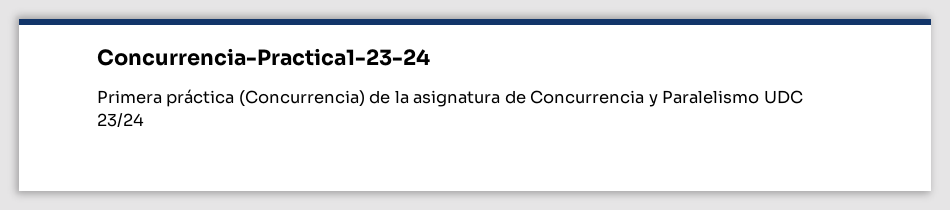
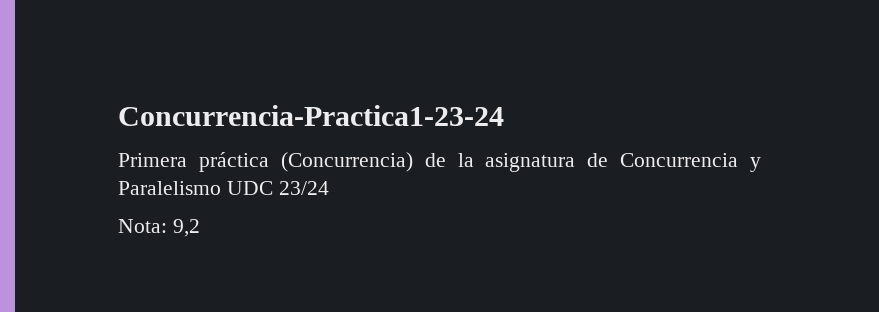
(144, 120) none -> [118,219,200,237] // Nota: 9,2

